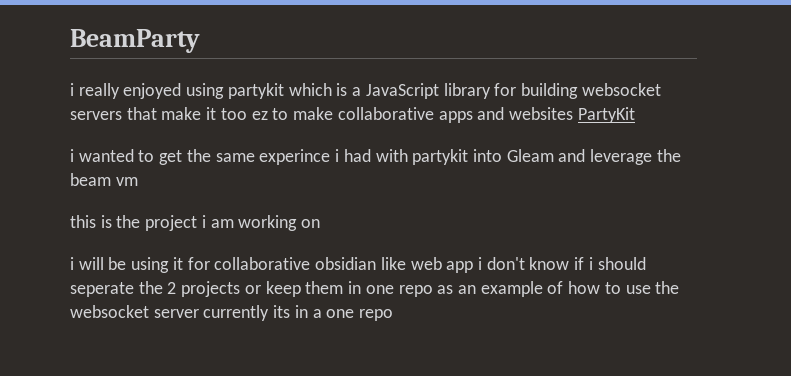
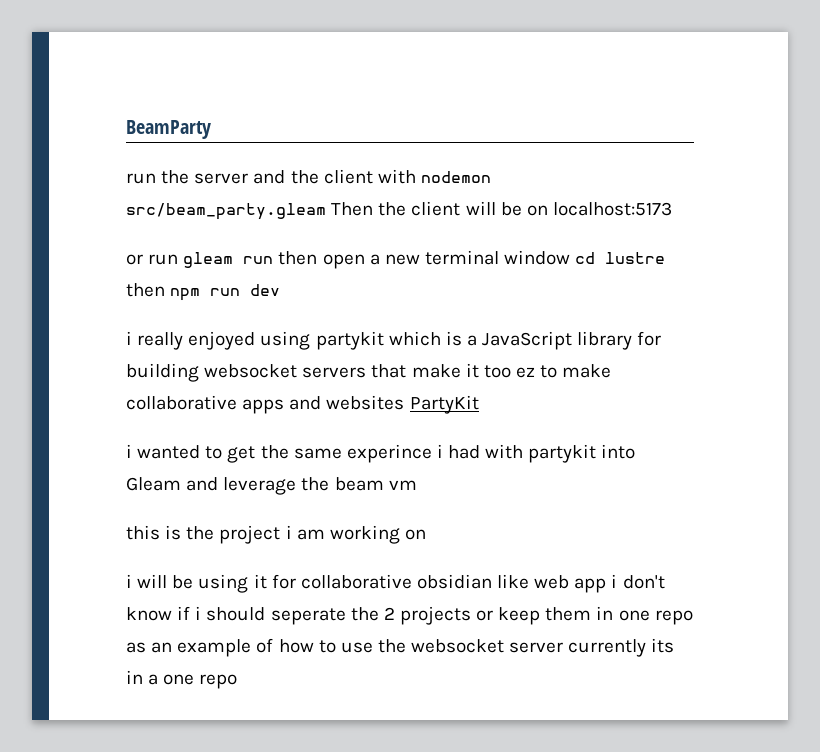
(200, 41) none -> [126,169,491,184] [126,201,672,220] [126,250,666,269] [126,283,281,301] // run the server and the client with nodemon src/beam_party.gleam Then the client will be on localhost:5173 // or run gleam run then open a new terminal window cd lustre then npm run dev

